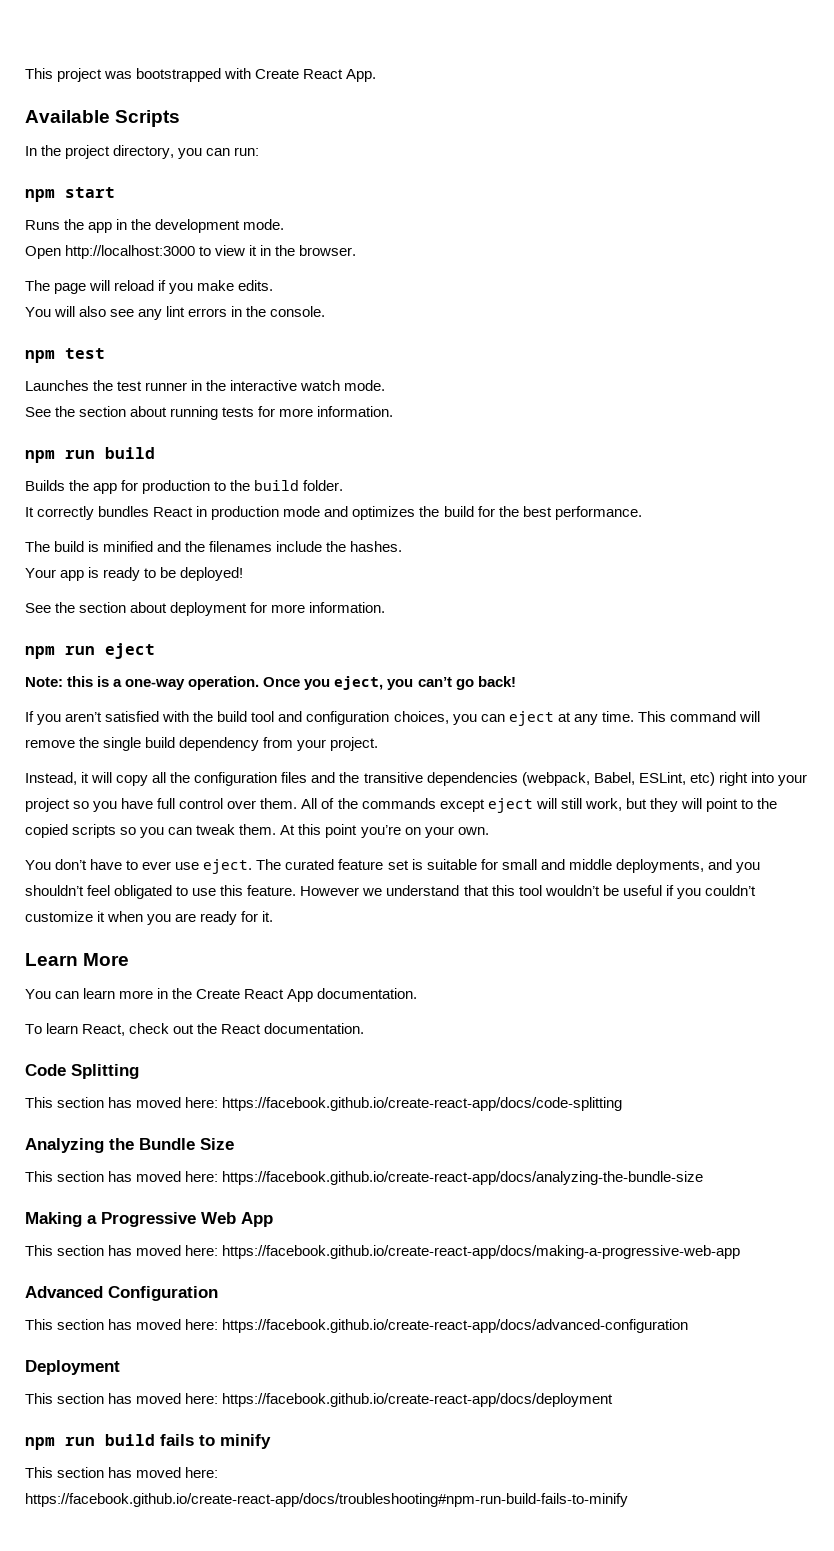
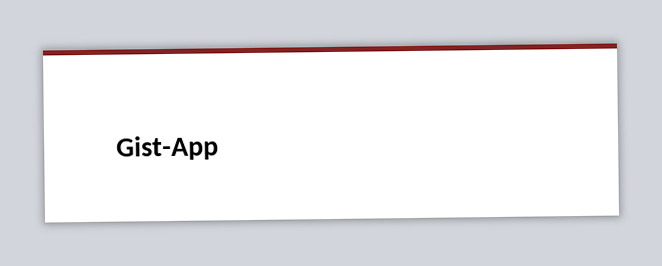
[25,68,377,82] [25,110,181,127] [25,145,260,159] [25,187,115,202] [25,219,285,233] [25,245,357,259] [25,280,274,294] [25,306,326,320] [25,348,105,363] [25,380,386,391] [25,406,394,420] [25,447,155,463] [25,480,344,494] [25,506,642,520] [25,541,403,552] [25,567,244,581] [25,602,386,616] [25,643,155,659] [25,676,516,690] [25,711,760,726] [25,737,379,751] [25,772,807,786] [25,798,778,813] [25,824,489,838] [25,859,760,874] [25,885,756,899] [25,911,274,925] [25,953,130,966] [25,988,418,1002] [25,1023,365,1036] [25,1064,139,1079] [25,1097,623,1111] [25,1138,234,1153] [25,1171,704,1185] [25,1212,273,1227] [25,1245,741,1259] [25,1286,218,1301] [25,1319,689,1333] [25,1360,120,1375] [25,1393,614,1407] [25,1434,271,1450] [25,1467,219,1478] [25,1493,628,1507] This project was bootstrapped with Create React App. // Available Scripts // In the project directory, you can run: // npm start // Runs the app in the development mode. // Open http://localhost:3000 to view it in the browser. // The page will reload if you make edits. // You will also see any lint errors in the console. // npm test // Launches the test runner in the interactive watch mode. // See the section about running tests for more information. // npm run build // Builds the app for production to the build folder. // It correctly bundles React in production mode and optimizes the build for the best performance. // The build is minified and the filenames include the hashes. // Your app is ready to be deployed! // See the section about deployment for more information. // npm run eject // Note: this is a one-way operation. Once you eject, you can’t go back! // If you aren’t satisfied with the build tool and configuration choices, you can eject at any time. This command will remove the single build dependency from your project. // Instead, it will copy all the configuration files and the transitive dependencies (webpack, Babel, ESLint, etc) right into your project so you have full control over them. All of the commands except eject will still work, but they will point to the copied scripts so you can tweak them. At this point you’re on your own. // You don’t have to ever use eject. The curated feature set is suitable for small and middle deployments, and you shouldn’t feel obligated to use this feature. However we understand that this tool wouldn’t be useful if you couldn’t customize it when you are ready for it. // Learn More // You can learn more in the Create React App documentation. // To learn React, check out the React documentation. // Code Splitting // This section has moved here: https://facebook.github.io/create-react-app/docs/code-splitting // Analyzing the Bundle Size // This section has moved here: https://facebook.github.io/create-react-app/docs/analyzing-the-bundle-size // Making a Progressive Web App // This section has moved here: https://facebook.github.io/create-react-app/docs/making-a-progressive-web-app // Advanced Configuration // This section has moved here: https://facebook.github.io/create-react-app/docs/advanced-configuration // Deployment // This section has moved here: https://facebook.github.io/create-react-app/docs/deployment // npm run build fails to minify // This section has moved here: https://facebook.github.io/create-react-app/docs/troubleshooting#npm-run-build-fails-to-minify -> [116,135,219,161] Gist-App

